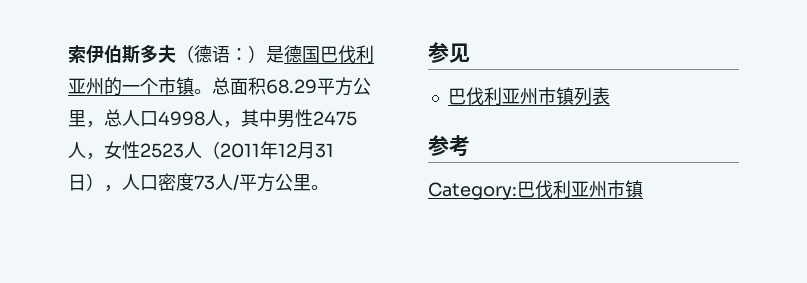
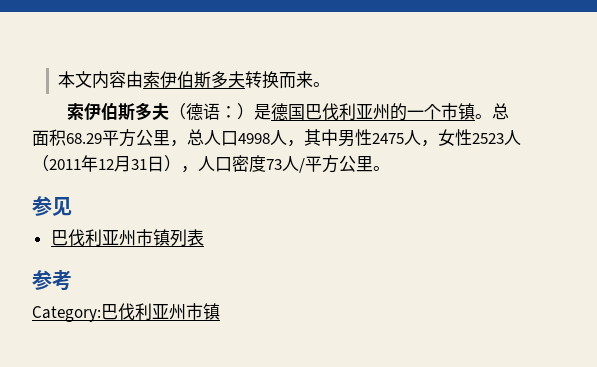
(68, 54) none -> [58,71,331,89] 本文内容由索伊伯斯多夫转换而来。 //

